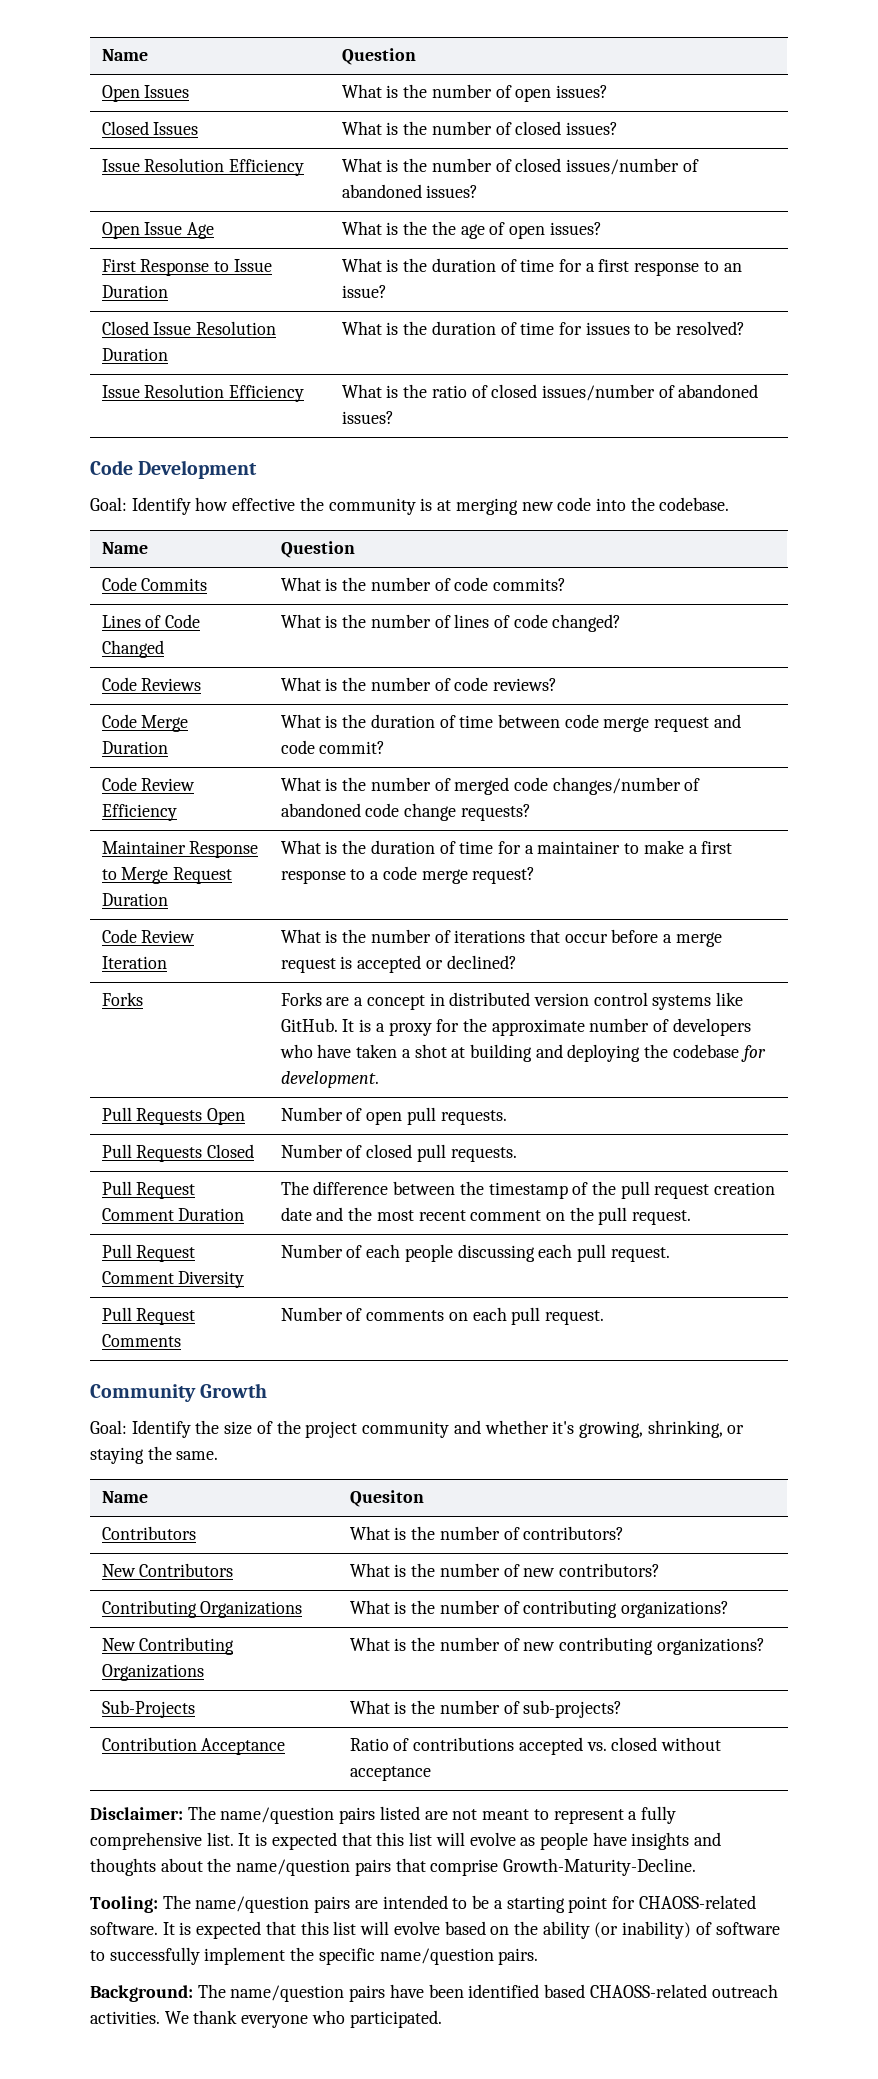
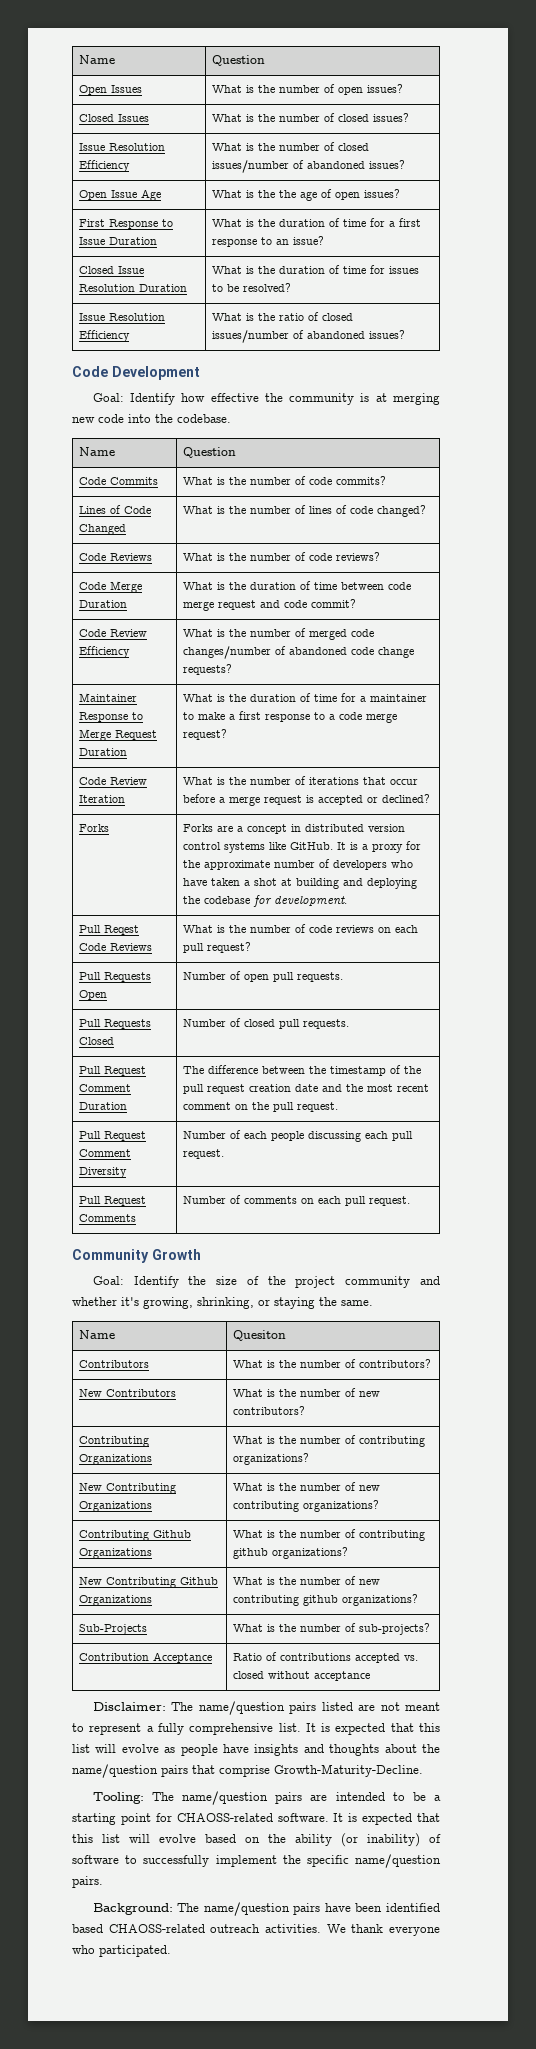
(379, 1079) none -> [79,925,140,935] [79,943,153,951] [183,924,419,933] [183,942,252,953] // Pull Reqest Code Reviews | What is the number of code reviews on each pull request?
(765, 1646) none -> [79,1530,192,1541] [79,1548,153,1559] [233,1529,426,1541] [233,1547,349,1559] [79,1577,219,1588] [79,1595,153,1606] [233,1576,381,1585] [233,1594,419,1606] // Contributing Github Organizations | What is the number of contributing github organizations? // New Contributing Github Organizations | What is the number of new contributing github organizations?

